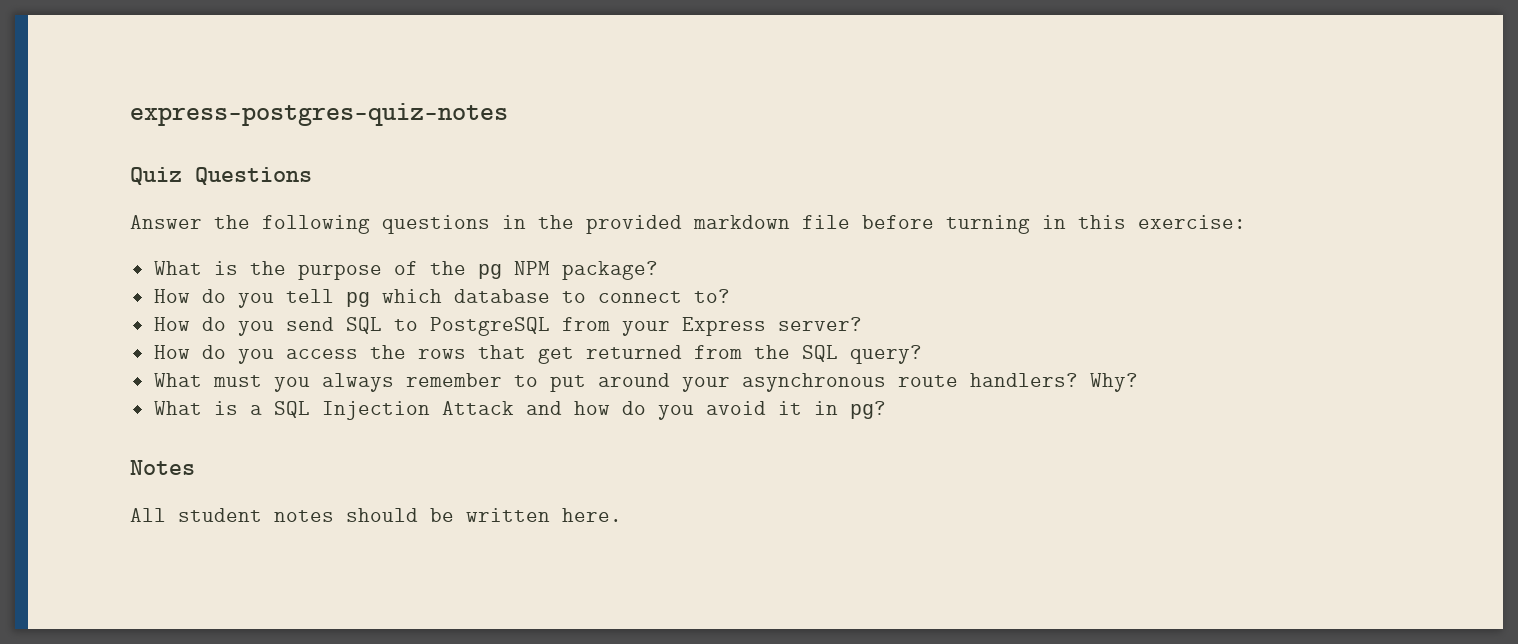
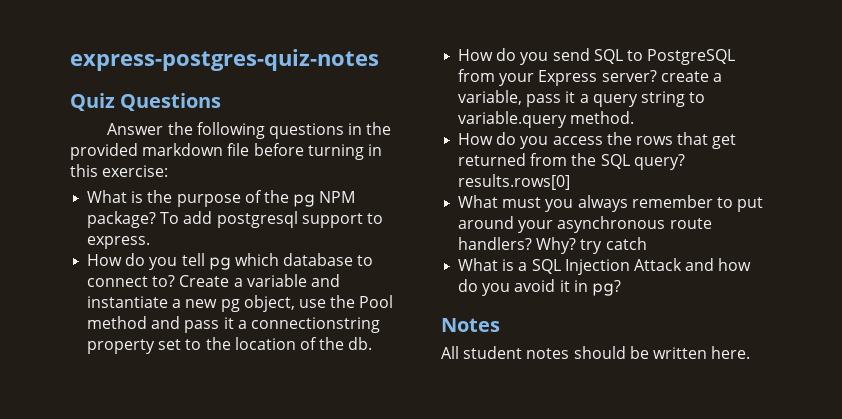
(658, 270) none -> [160,211,383,228] [87,236,151,249] To add postgresql support to express.
(730, 296) none -> [179,274,340,287] [87,295,394,312] [87,316,380,333] [87,337,373,354] Create a variable and instantiate a new pg object, use the Pool method and pass it a connectionstring property set to the location of the db.
(862, 324) none -> [660,71,722,82] [458,90,706,107] [458,111,635,128] create a variable, pass it a query string to variable.query method.
(922, 354) none -> [458,174,571,190] results.rows[0]
(1138, 382) none -> [580,237,647,254] try catch

